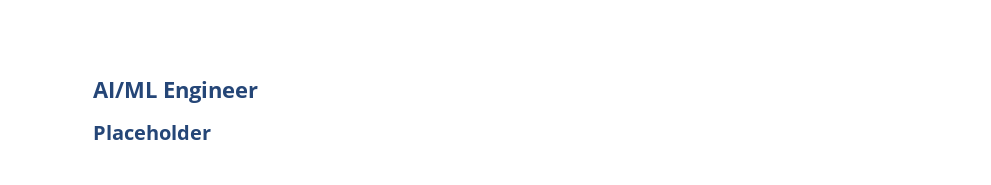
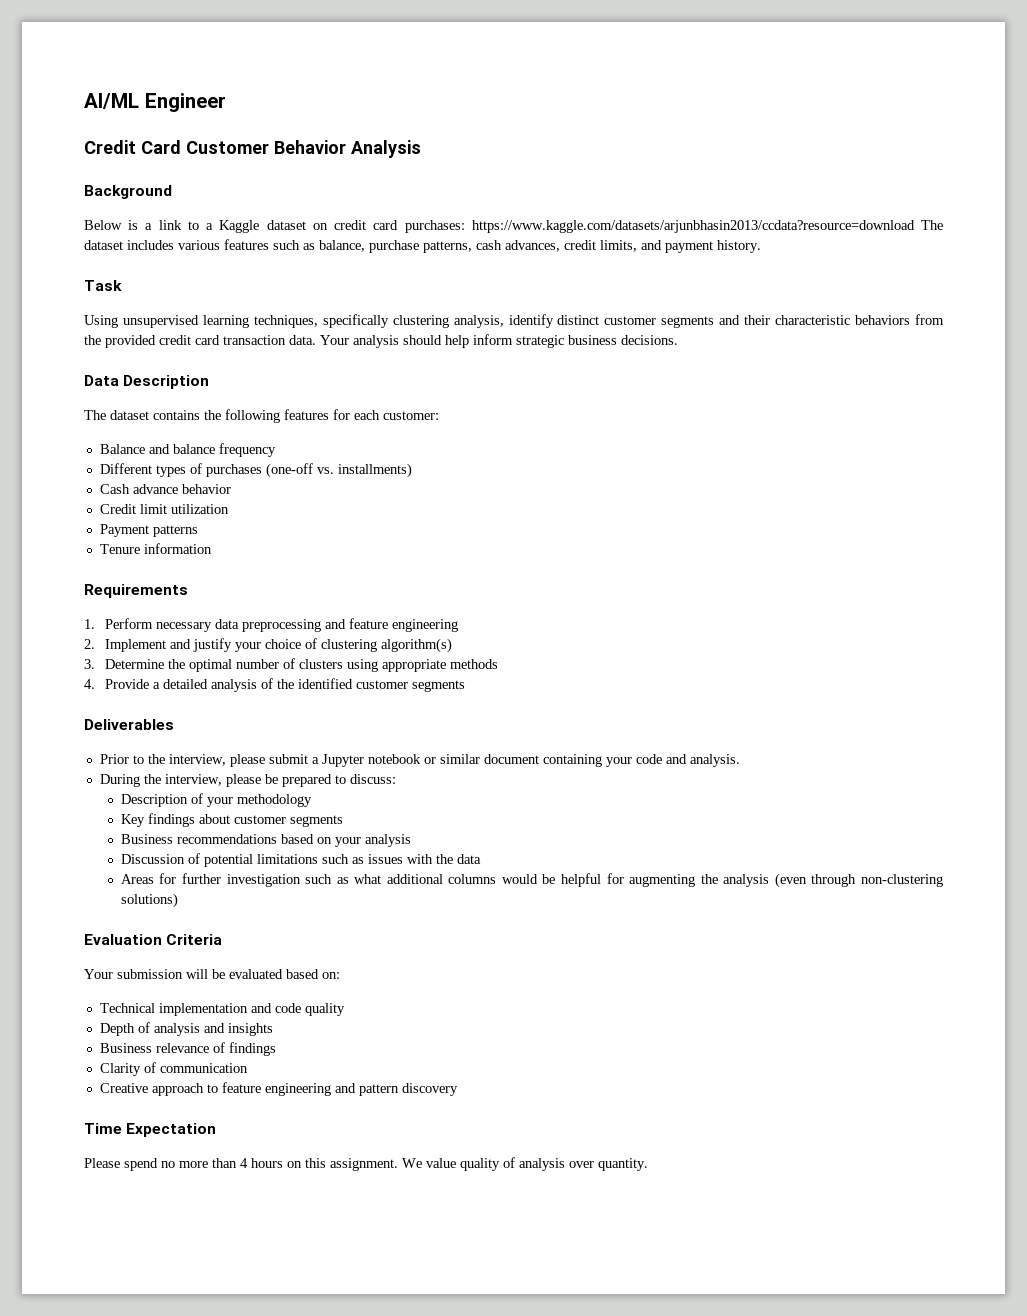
[93,125,211,140] Placeholder -> [84,140,421,158] [84,185,172,199] [84,220,943,233] [84,239,761,253] [84,280,122,291] [84,314,944,328] [84,334,678,348] [84,375,210,389] [84,409,439,423] [99,443,276,457] [99,463,412,478] [99,484,231,494] [99,504,229,514] [99,524,198,537] [99,543,212,554] [84,584,188,598] [84,618,458,632] [84,638,452,653] [84,658,498,672] [84,678,465,692] [84,719,174,730] [99,754,740,767] [99,774,396,787] [120,793,312,807] [120,813,343,827] [120,834,411,847] [120,853,481,867] [120,873,943,888] [120,893,178,908] [84,934,223,945] [84,969,340,979] [99,1003,345,1016] [99,1022,273,1036] [99,1042,276,1056] [99,1062,248,1076] [99,1082,458,1096] [84,1123,217,1137] [84,1157,648,1171] Credit Card Customer Behavior Analysis // Background // Below is a link to a Kaggle dataset on credit card purchases: https://www.kaggle.com/datasets/arjunbhasin2013/ccdata?resource=download The dataset includes various features such as balance, purchase patterns, cash advances, credit limits, and payment history. // Task // Using unsupervised learning techniques, specifically clustering analysis, identify distinct customer segments and their characteristic behaviors from the provided credit card transaction data. Your analysis should help inform strategic business decisions. // Data Description // The dataset contains the following features for each customer: // Balance and balance frequency // Different types of purchases (one-off vs. installments) // Cash advance behavior // Credit limit utilization // Payment patterns // Tenure information // Requirements // 1. Perform necessary data preprocessing and feature engineering // 2. Implement and justify your choice of clustering algorithm(s) // 3. Determine the optimal number of clusters using appropriate methods // 4. Provide a detailed analysis of the identified customer segments // Deliverables // Prior to the interview, please submit a Jupyter notebook or similar document containing your code and analysis. // During the interview, please be prepared to discuss: // Description of your methodology // Key findings about customer segments // Business recommendations based on your analysis // Discussion of potential limitations such as issues with the data // Areas for further investigation such as what additional columns would be helpful for augmenting the analysis (even through non-clustering solutions) // Evaluation Criteria // Your submission will be evaluated based on: // Technical implementation and code quality // Depth of analysis and insights // Business relevance of findings // Clarity of communication // Creative approach to feature engineering and pattern discovery // Time Expectation // Please spend no more than 4 hours on this assignment. We value quality of analysis over quantity.

